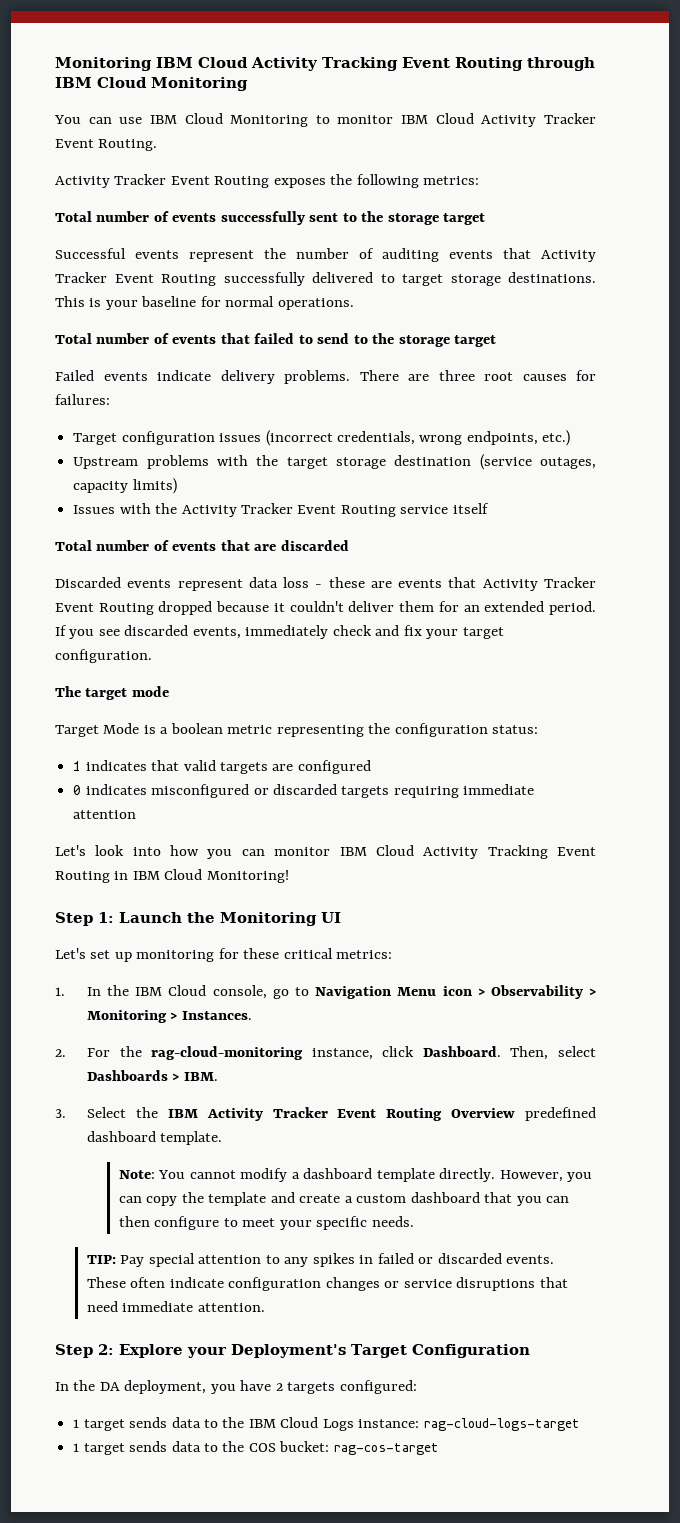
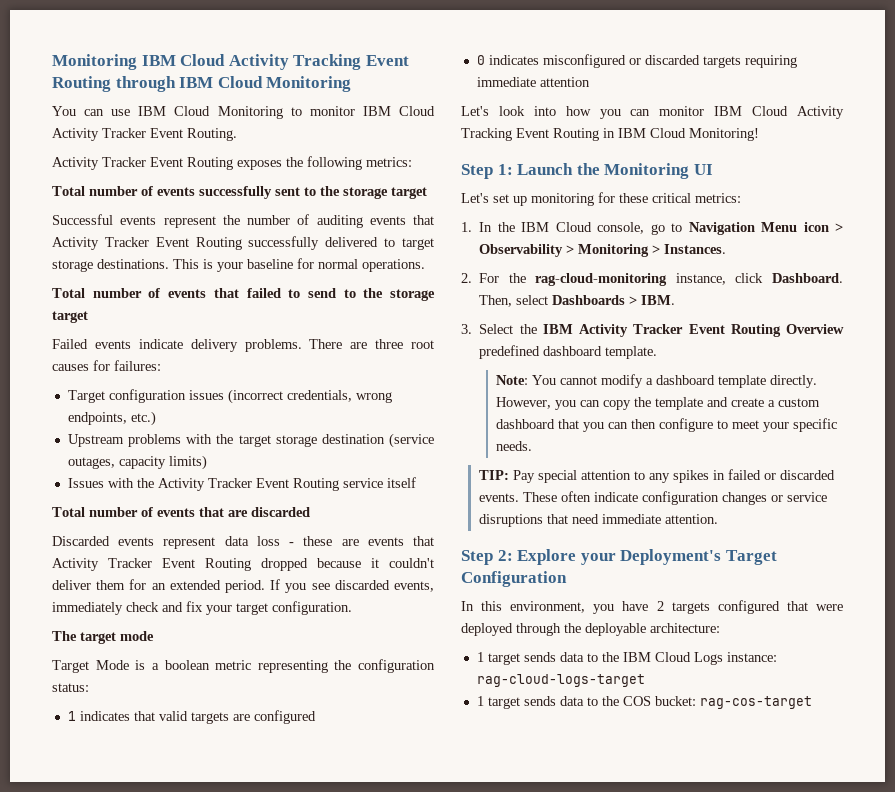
[73,1380,207,1394] the DA deployment, -> [481,601,586,613] this environment,
[339,1380,417,1394] configured: -> [717,600,843,614] [461,623,720,636] configured that were deployed through the deployable architecture:

